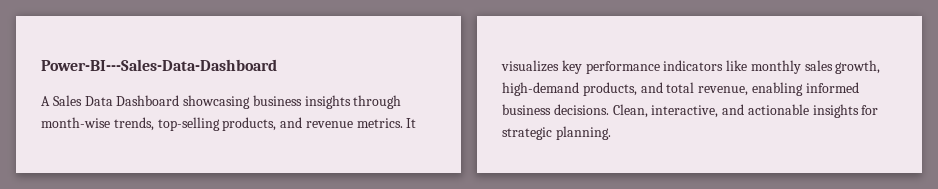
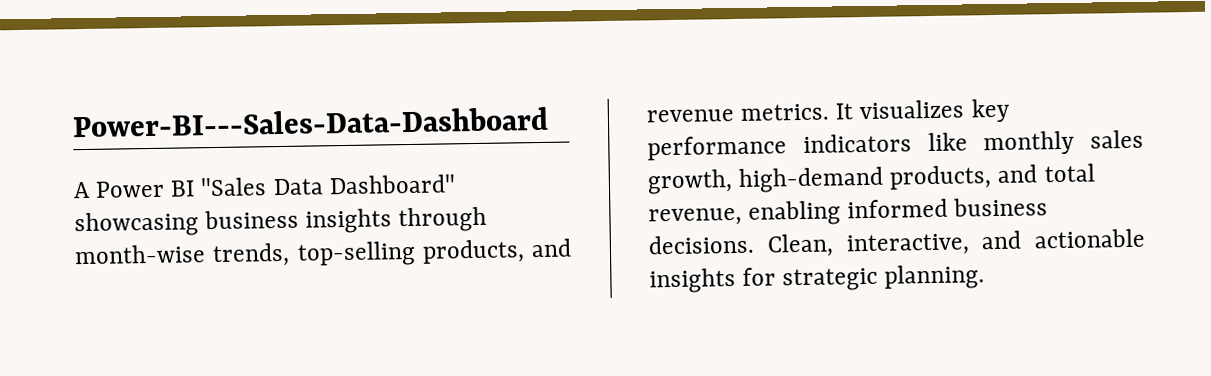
[52,95,180,106] Sales Data Dashboard -> [95,174,456,198] Power BI "Sales Data Dashboard"

